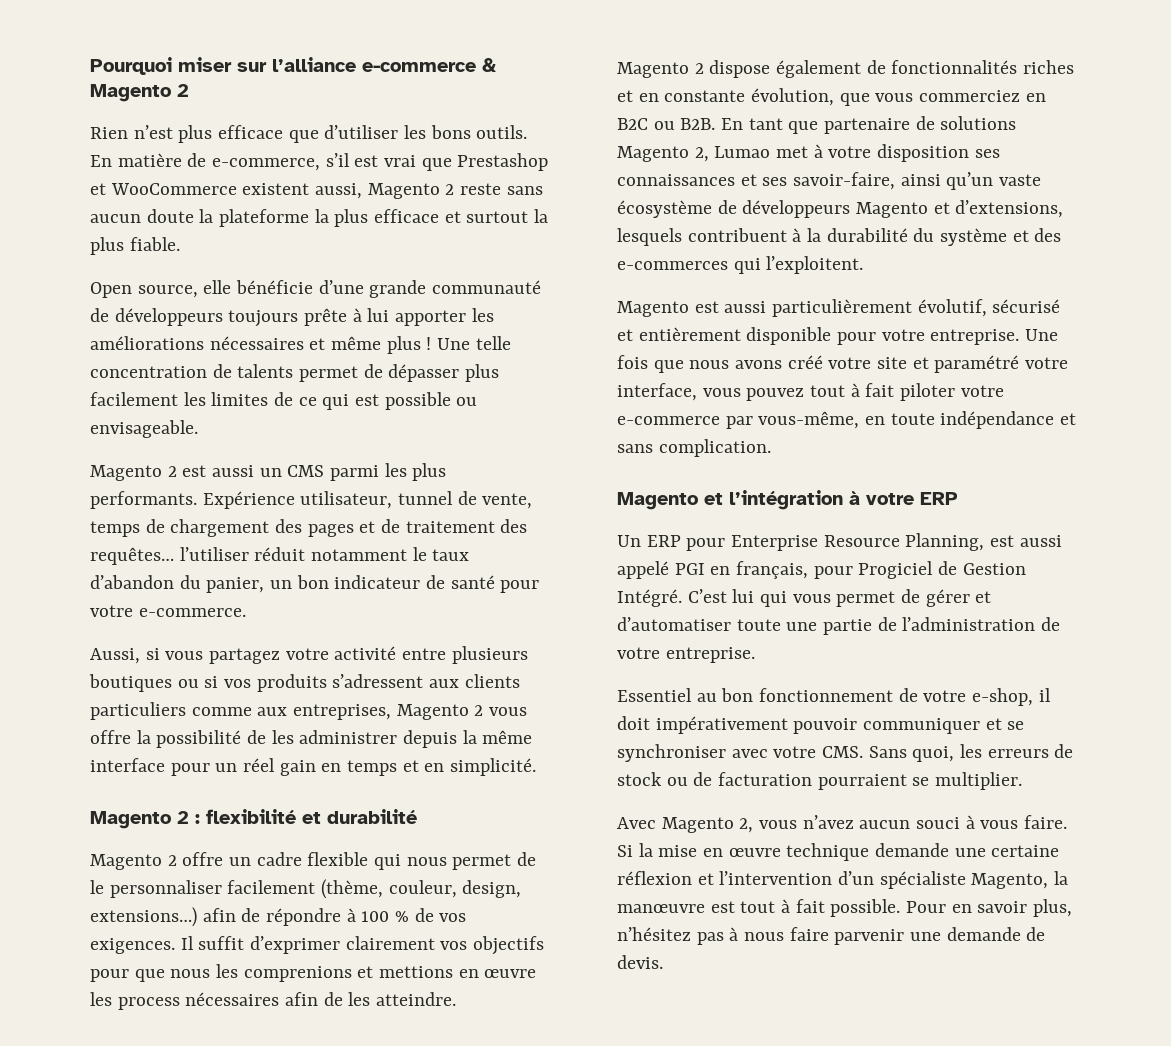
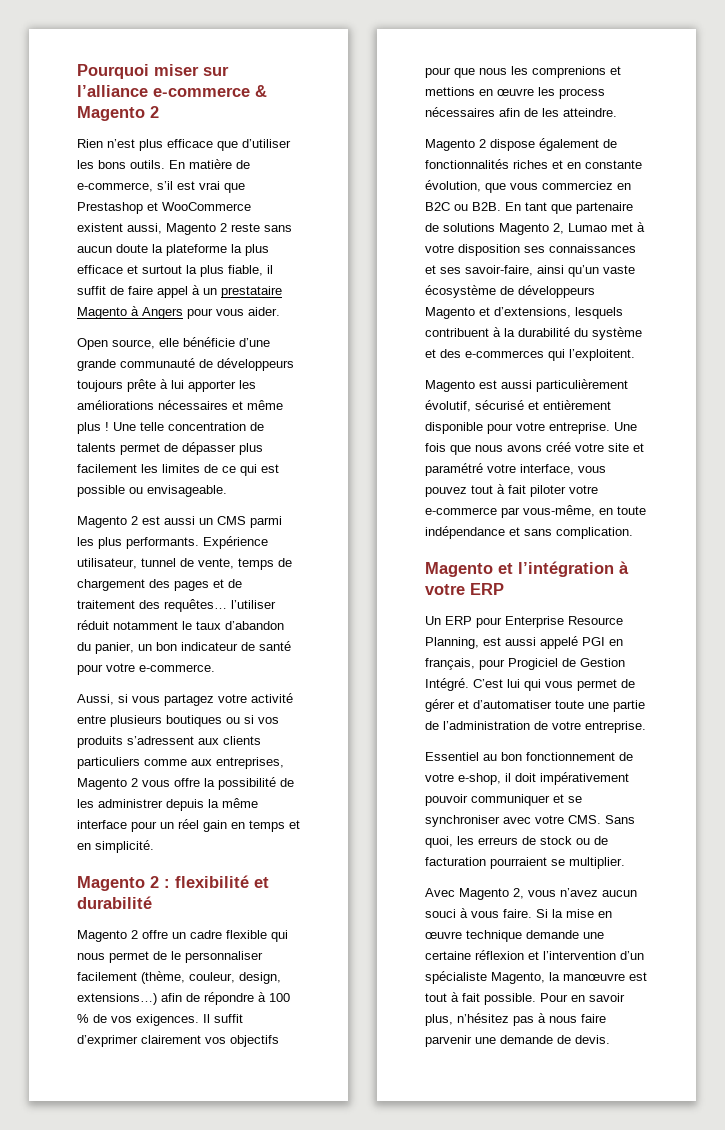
[129,237,180,251] fiable. -> [228,265,273,276] [77,285,282,298] [77,306,280,319] fiable, il suffit de faire appel à un prestataire Magento à Angers pour vous aider.

